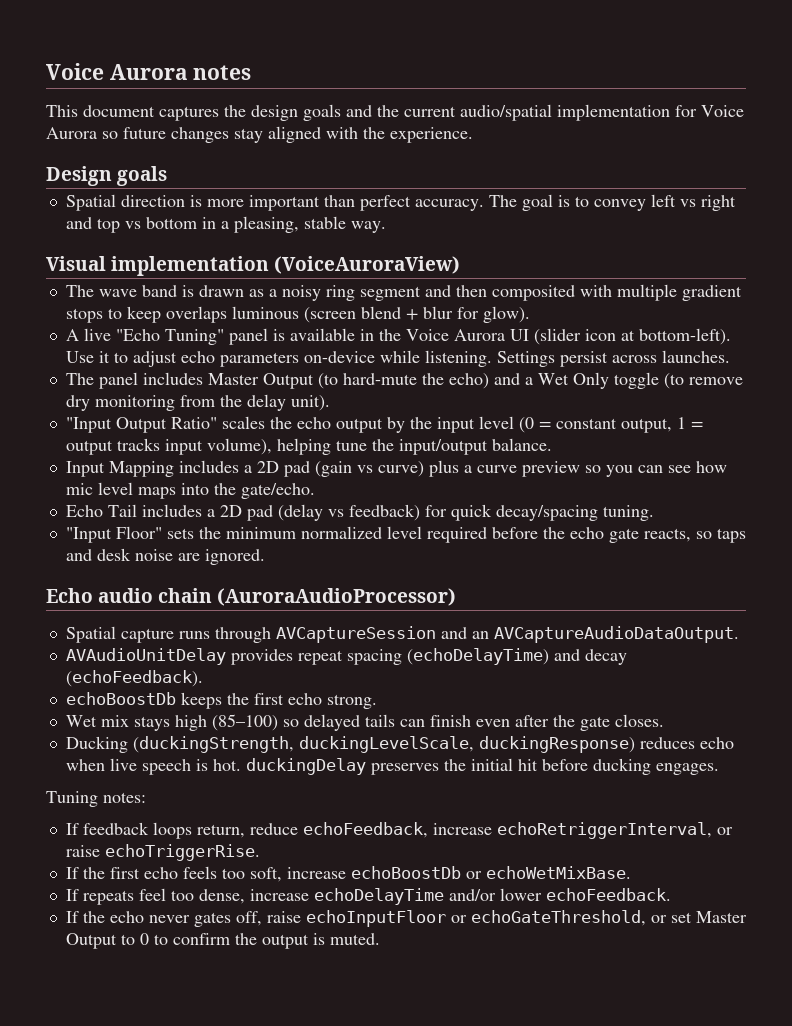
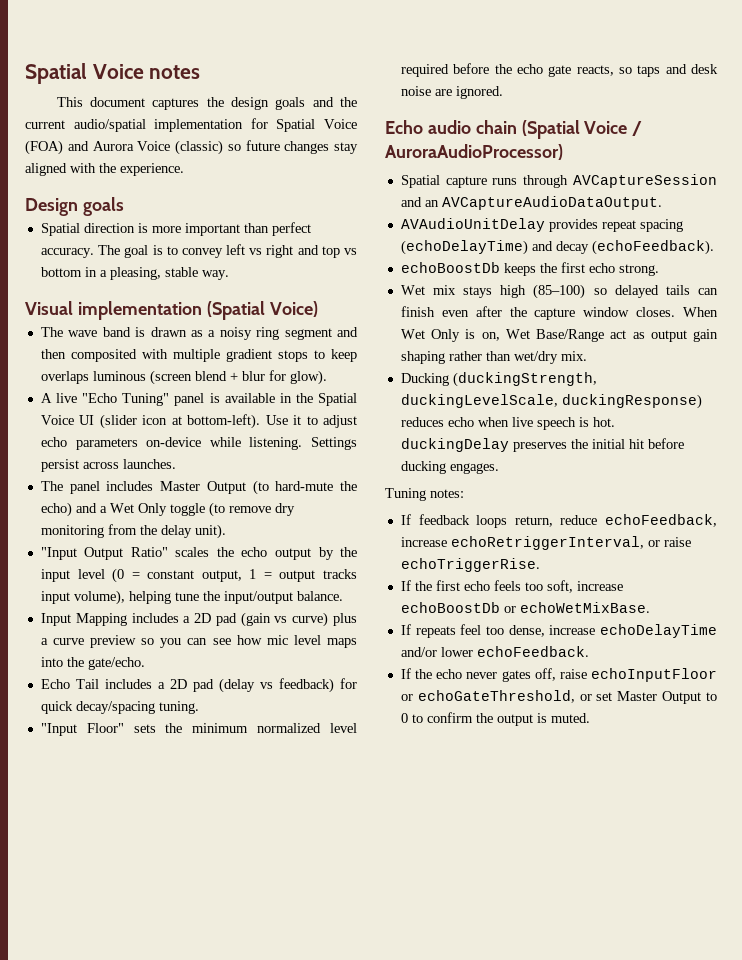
[46,63,188,80] Voice Aurora -> [25,63,144,84] Spatial Voice
[701,105,744,117] [46,127,97,139] Voice Aurora -> [276,119,357,132] [25,140,223,155] Spatial Voice (FOA) and Aurora Voice (classic)
[274,256,461,274] (VoiceAuroraView) -> [206,301,318,320] (Spatial Voice)
[405,329,505,341] Voice Aurora -> [318,393,358,406] [40,415,74,425] Spatial Voice
[217,588,457,606] (AuroraAudioProcessor) -> [521,120,643,139] [385,144,563,160] (Spatial Voice / AuroraAudioProcessor)
[579,716,610,731] gate -> [534,307,630,320] capture window
(664, 720) none -> [683,307,718,317] [400,329,718,342] [400,351,587,364] When Wet Only is on, Wet Base/Range act as output gain shaping rather than wet/dry mix.

